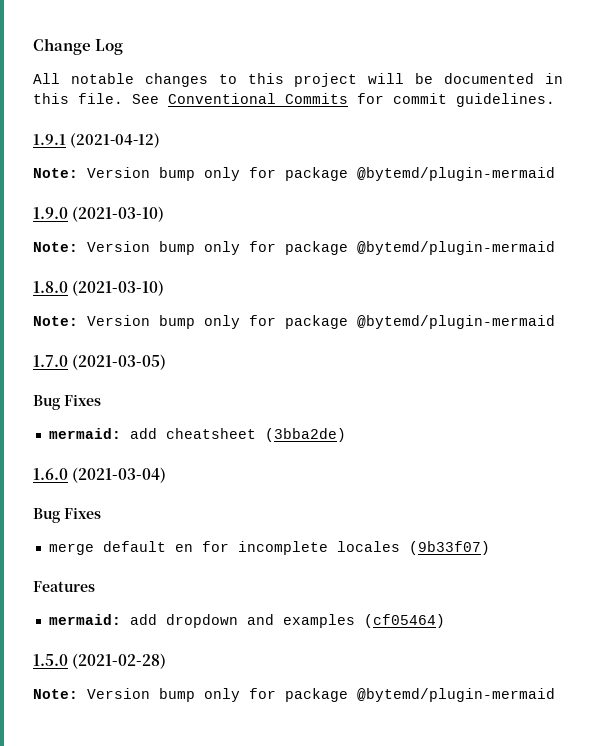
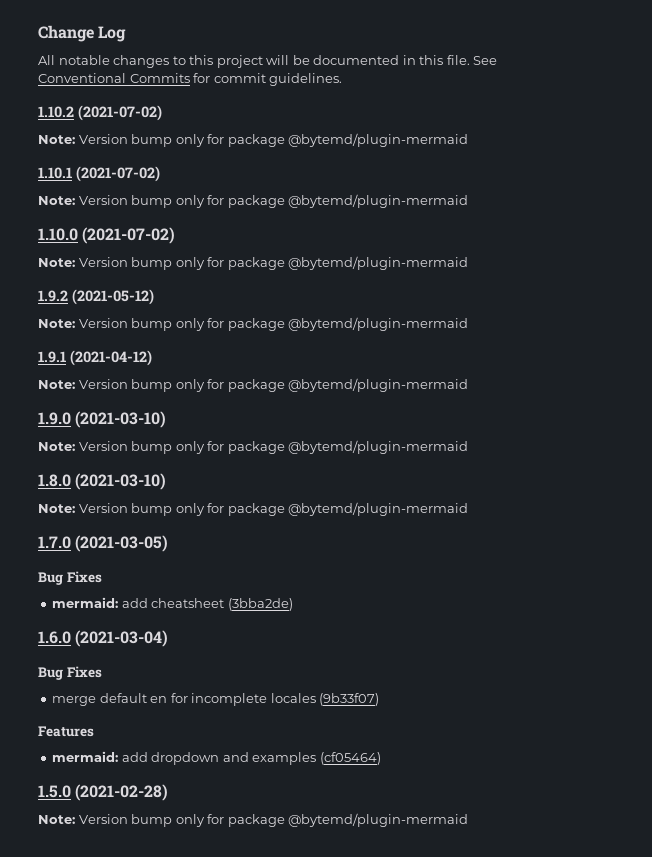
(555, 100) none -> [38,105,162,121] [38,133,469,147] [38,166,160,182] [38,194,469,208] [38,227,176,244] [38,256,469,270] [38,289,154,305] [38,317,469,331] // 1.10.2 (2021-07-02) // Note: Version bump only for package @bytemd/plugin-mermaid // 1.10.1 (2021-07-02) // Note: Version bump only for package @bytemd/plugin-mermaid // 1.10.0 (2021-07-02) // Note: Version bump only for package @bytemd/plugin-mermaid // 1.9.2 (2021-05-12) // Note: Version bump only for package @bytemd/plugin-mermaid

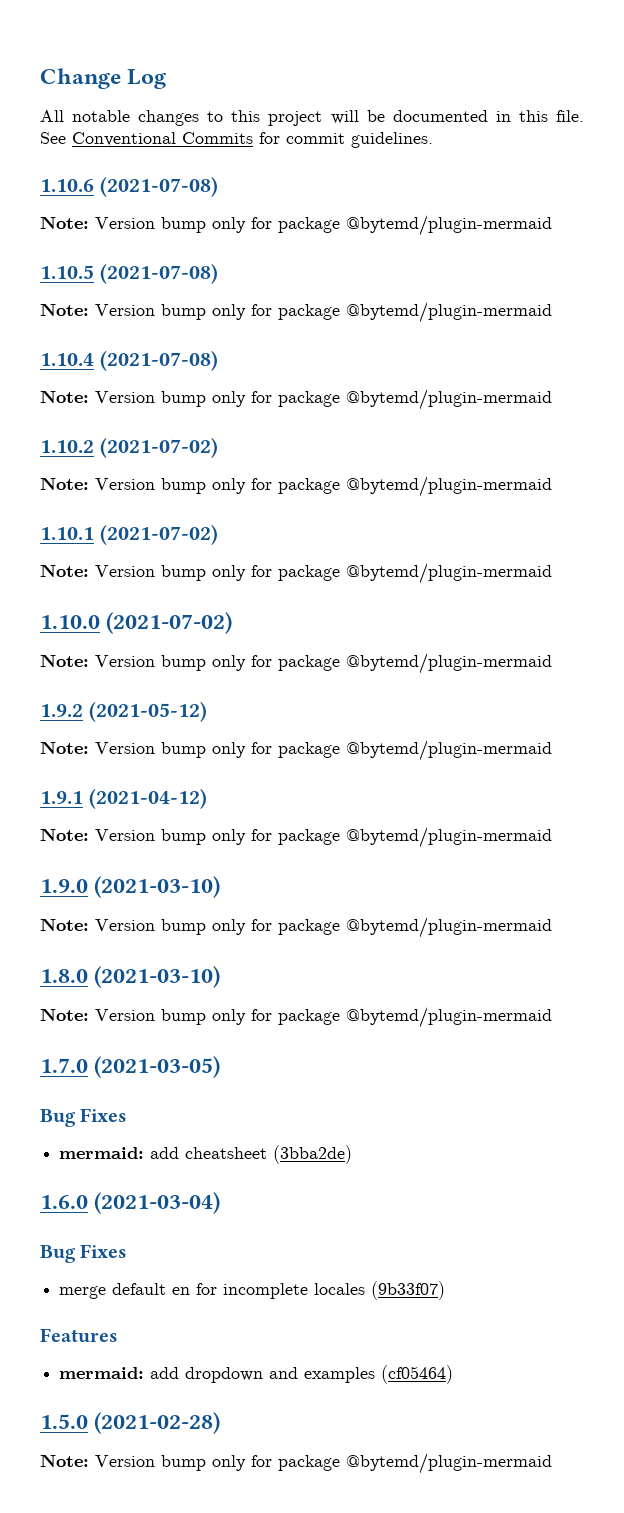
(343, 79) none -> [40,176,218,197] [40,215,552,236] [40,263,218,284] [40,302,552,323] [40,350,218,371] [40,389,552,410] // 1.10.6 (2021-07-08) // Note: Version bump only for package @bytemd/plugin-mermaid // 1.10.5 (2021-07-08) // Note: Version bump only for package @bytemd/plugin-mermaid // 1.10.4 (2021-07-08) // Note: Version bump only for package @bytemd/plugin-mermaid

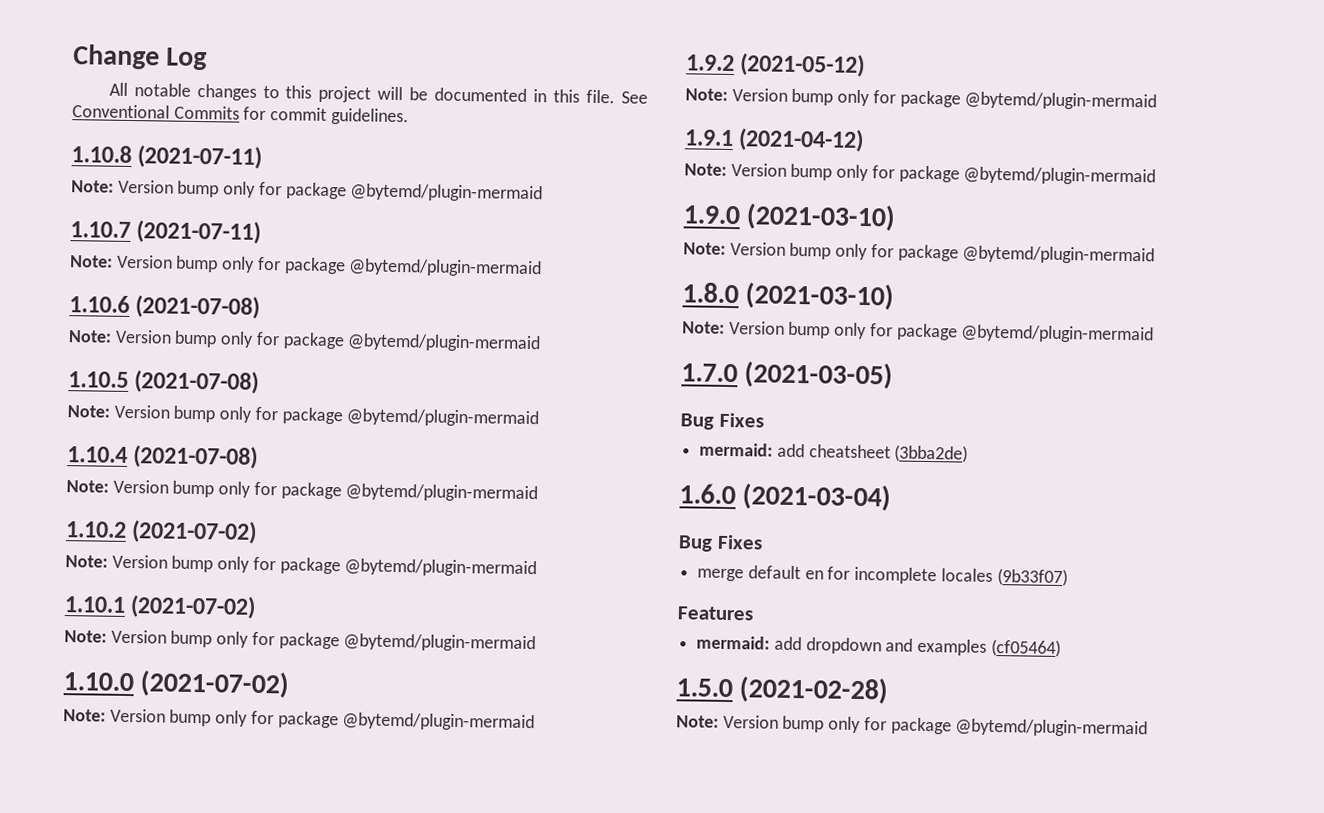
(433, 140) none -> [71,145,263,169] [71,179,544,203] [70,220,262,244] [70,254,543,278] // 1.10.8 (2021-07-11) // Note: Version bump only for package @bytemd/plugin-mermaid // 1.10.7 (2021-07-11) // Note: Version bump only for package @bytemd/plugin-mermaid

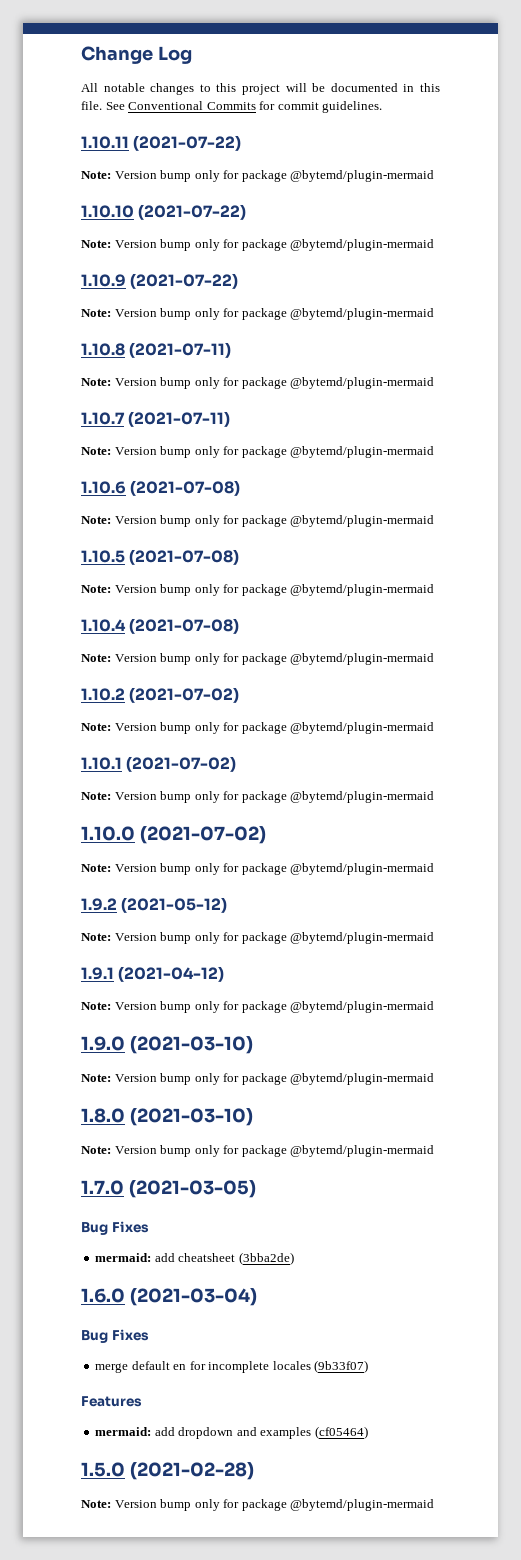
(409, 116) none -> [81,135,242,151] [81,170,435,182] [81,204,247,220] [81,239,435,251] [81,273,239,289] [81,308,435,320] // 1.10.11 (2021-07-22) // Note: Version bump only for package @bytemd/plugin-mermaid // 1.10.10 (2021-07-22) // Note: Version bump only for package @bytemd/plugin-mermaid // 1.10.9 (2021-07-22) // Note: Version bump only for package @bytemd/plugin-mermaid

